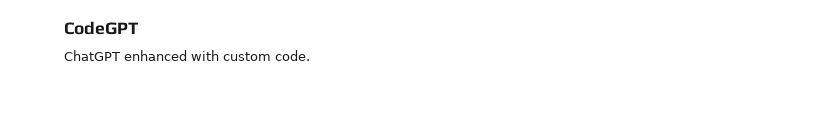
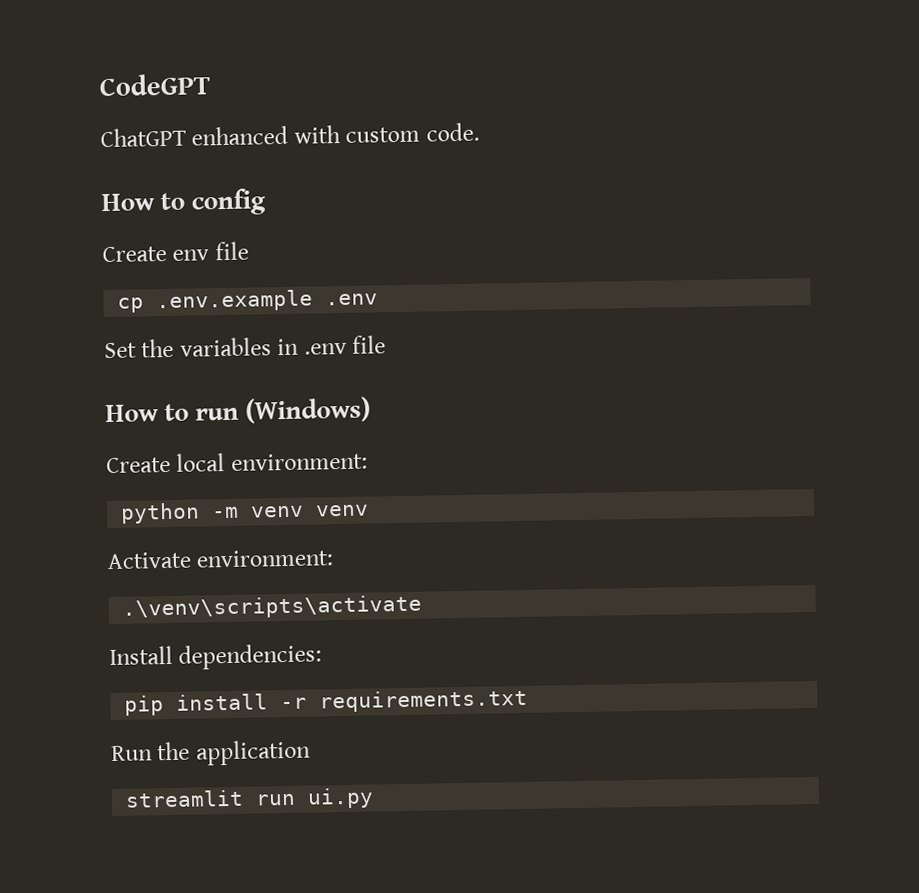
(310, 55) none -> [101,188,267,216] [102,241,249,263] [117,289,379,313] [104,335,387,359] [105,396,372,424] [106,452,368,474] [120,502,370,524] [107,549,335,570] [122,594,423,620] [109,643,323,670] [124,688,529,716] [111,739,311,766] [125,787,375,809] // How to config // Create env file // cp .env.example .env // Set the variables in .env file // How to run (Windows) // Create local environment: // python -m venv venv // Activate environment: // .\venv\scripts\activate // Install dependencies: // pip install -r requirements.txt // Run the application // streamlit run ui.py

